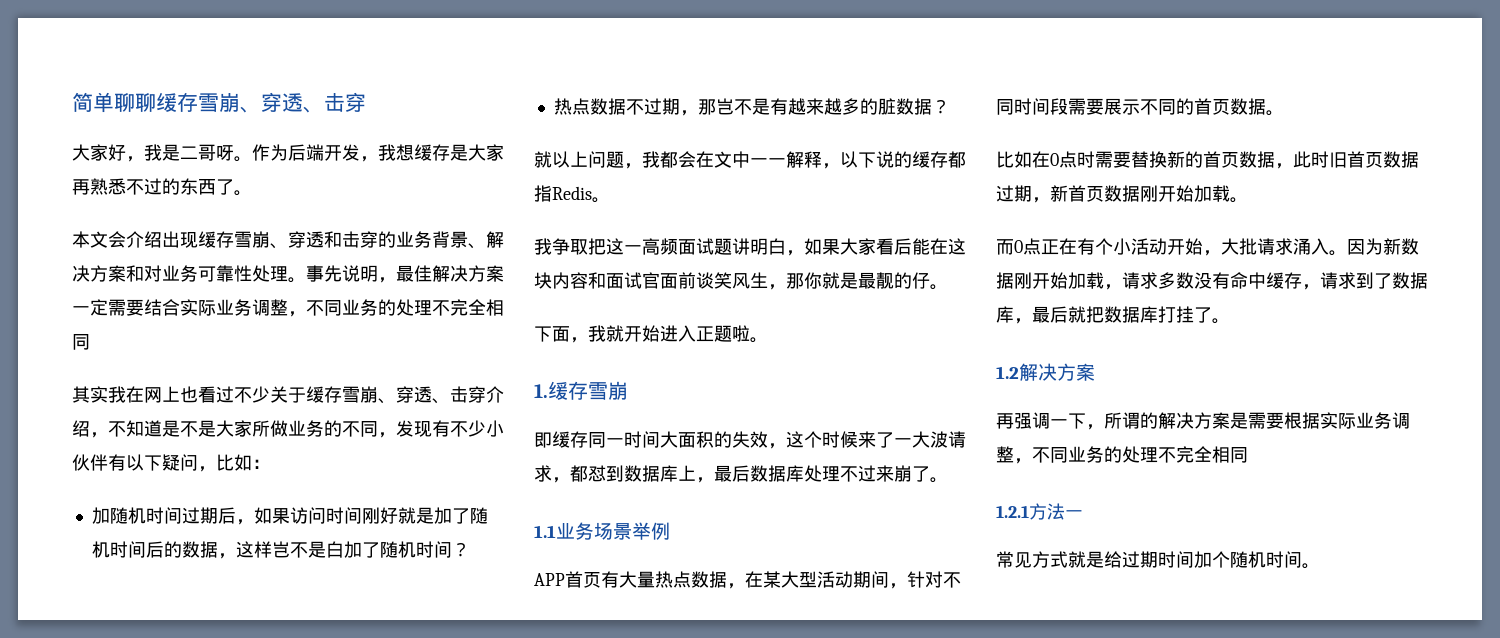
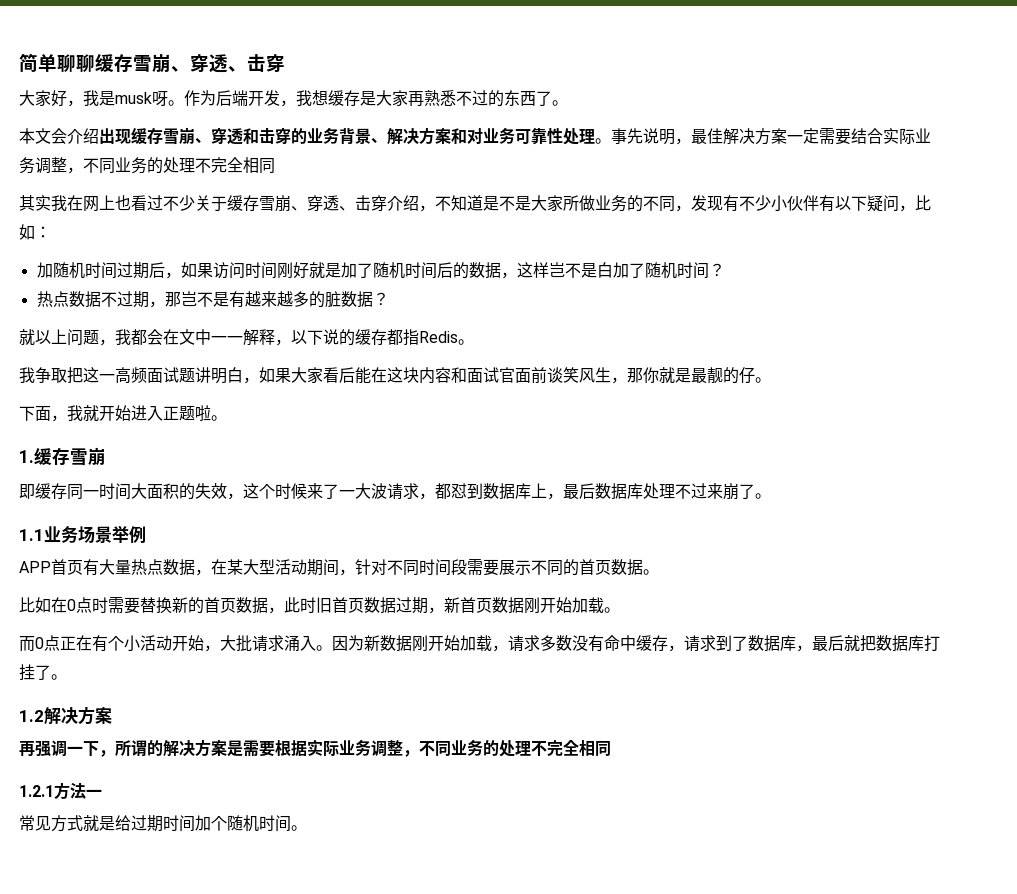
[180,144,216,161] 二哥 -> [115,92,152,104] musk

